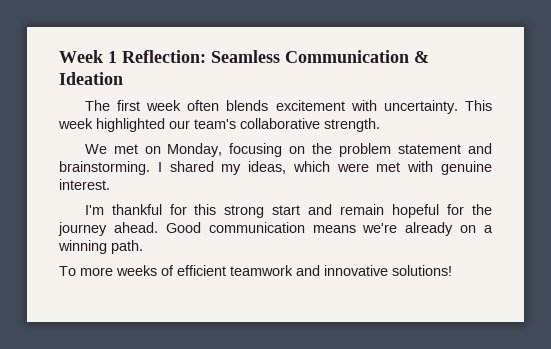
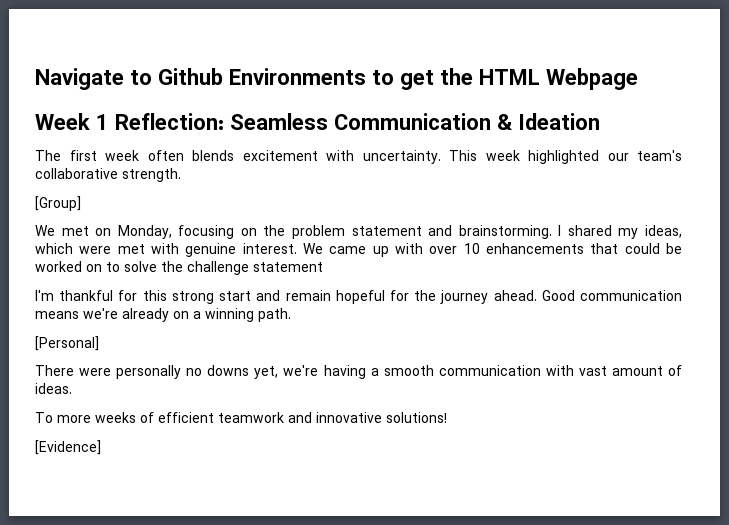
(59, 56) none -> [35,68,638,90] Navigate to Github Environments to get the HTML Webpage //
(380, 125) none -> [35,196,81,211] // [Group]
(110, 184) none -> [303,243,682,257] [35,261,323,275] We came up with over 10 enhancements that could be worked on to solve the challenge statement
(143, 247) none -> [35,336,99,351] [35,365,682,379] [35,383,72,394] // [Personal] // There were personally no downs yet, we're having a smooth communication with vast amount of ideas.
(452, 270) none -> [35,440,101,455] // [Evidence]

